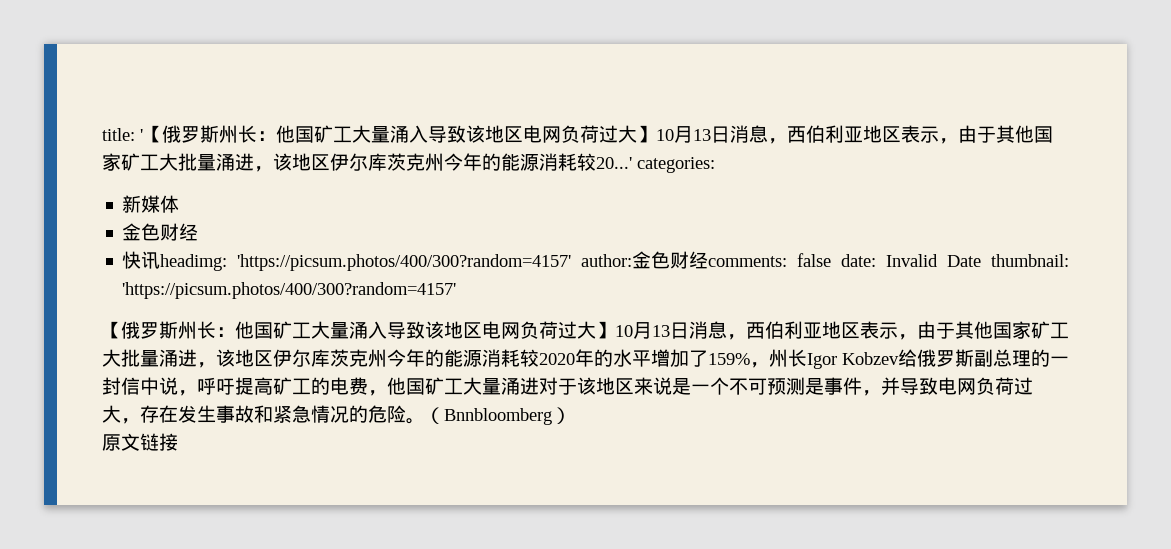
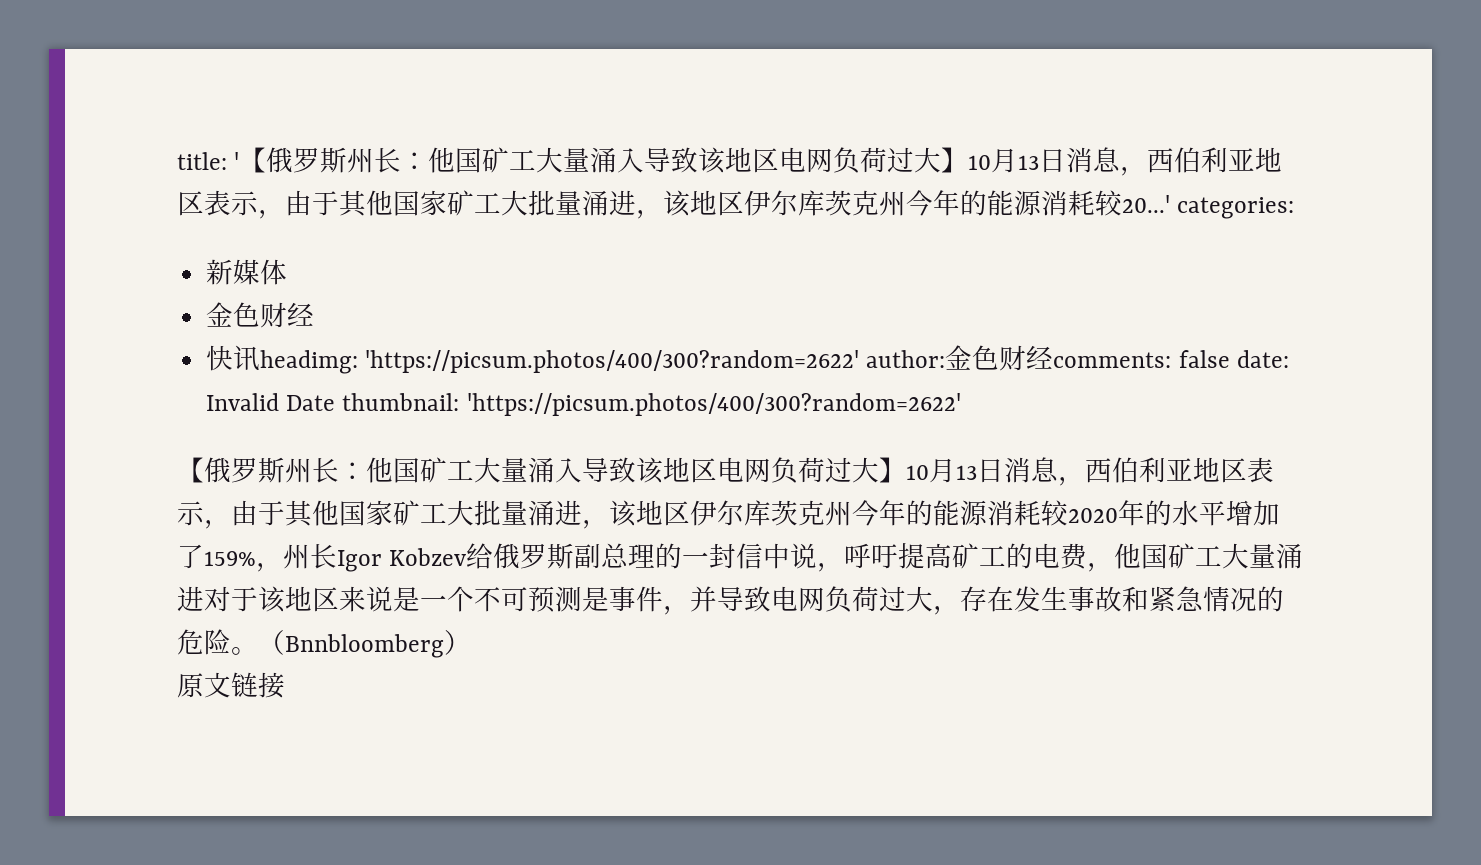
[237,254,572,271] 'https://picsum.photos/400/300?random=4157' -> [365,350,860,373] 'https://picsum.photos/400/300?random=2622'
[122,282,457,299] 'https://picsum.photos/400/300?random=4157' -> [466,393,961,416] 'https://picsum.photos/400/300?random=2622'

